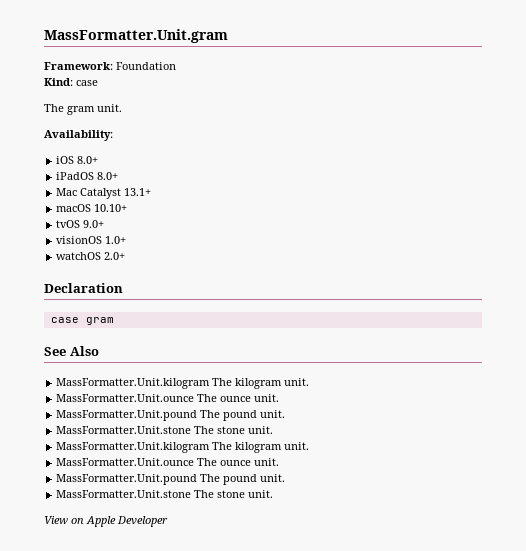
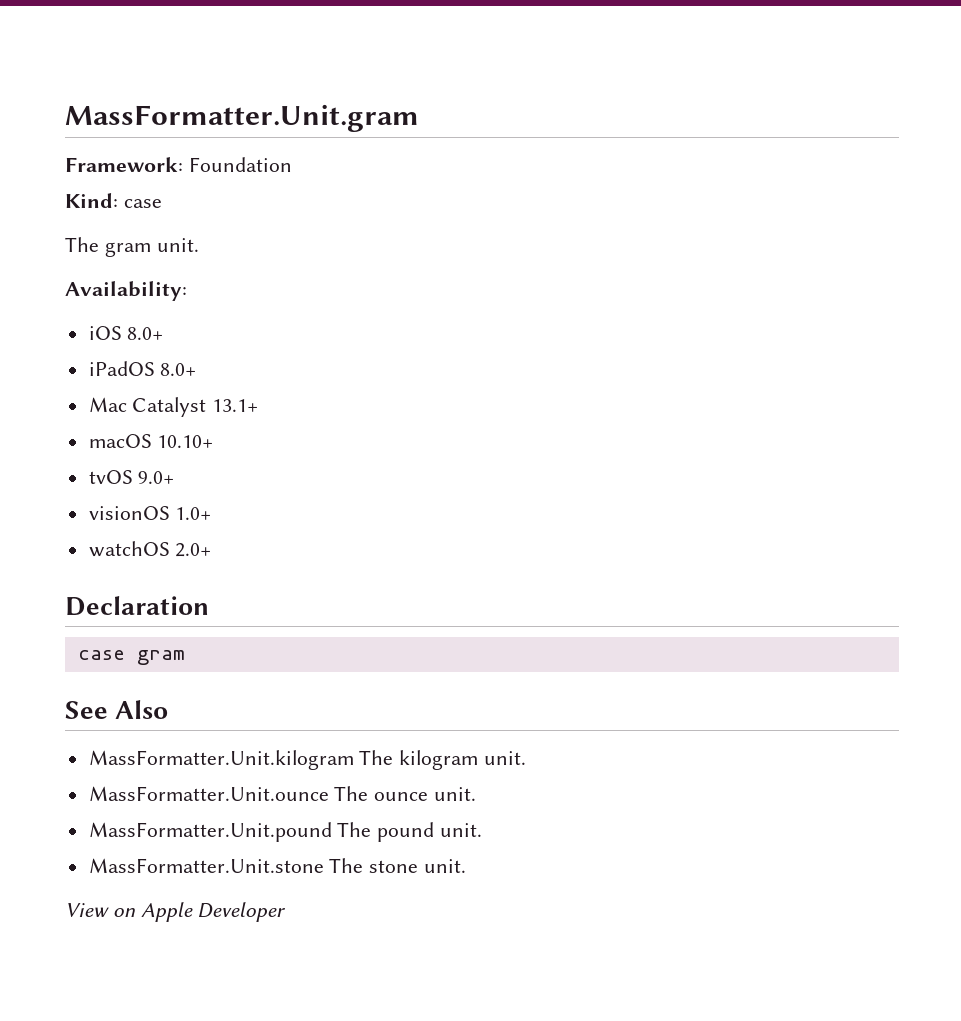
[56,442,310,453] [56,458,280,466] [56,474,286,485] [56,490,274,498] // MassFormatter.Unit.kilogram The kilogram unit. // MassFormatter.Unit.ounce The ounce unit. // MassFormatter.Unit.pound The pound unit. // MassFormatter.Unit.stone The stone unit. -> (467, 866) none

